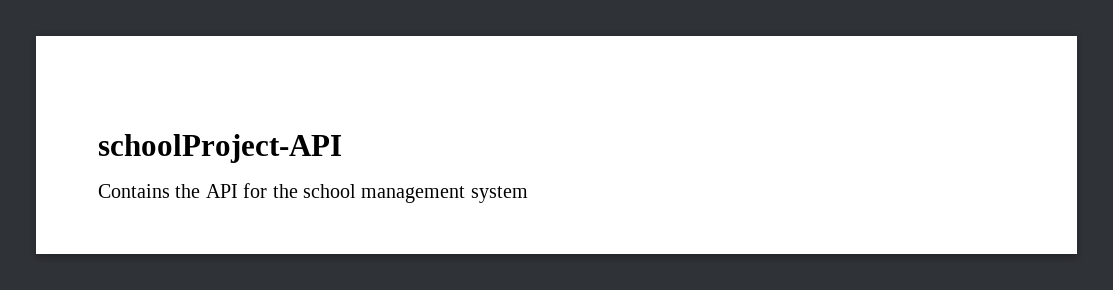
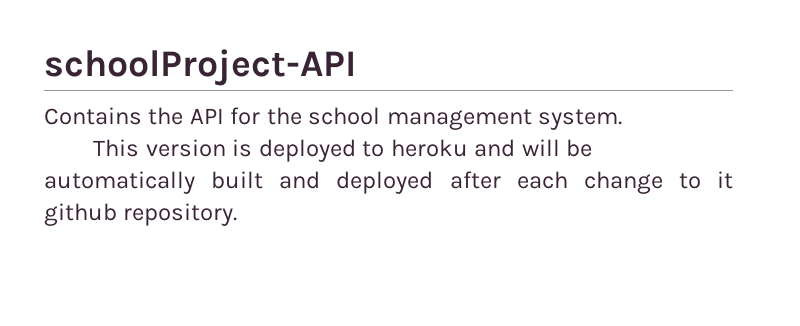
[470,186,528,203] system -> [538,109,623,130] [93,139,593,162] [44,171,733,194] [44,203,238,226] system. // This version is deployed to heroku and will be automatically built and deployed after each change to it github repository.

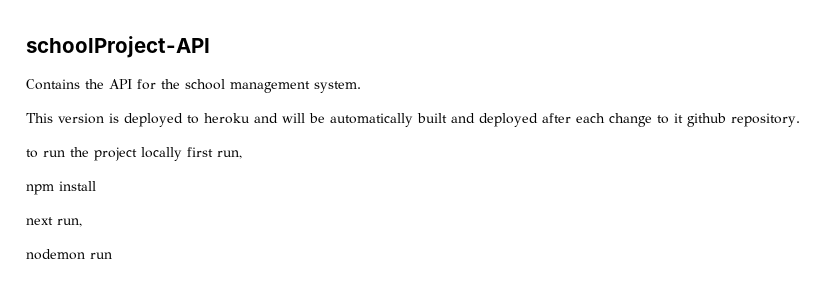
(238, 214) none -> [26,147,242,161] [26,181,96,195] [26,217,82,227] [26,249,112,260] // to run the project locally first run, // npm install // next run, // nodemon run

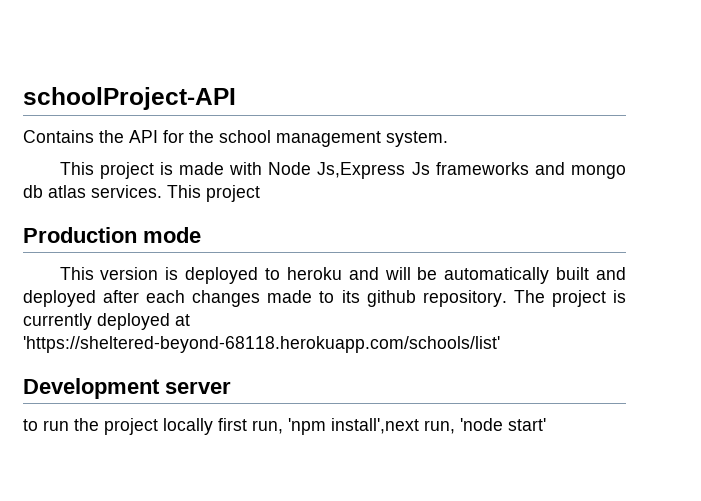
(361, 87) none -> [59,162,627,179] [23,185,260,202] [23,227,201,243] // This project is made with Node Js,Express Js frameworks and mongo db atlas services. This project // Production mode
[609,113,800,127] change to it github repository. -> [192,290,626,307] [23,313,190,330] [23,336,500,353] [23,378,231,399] changes made to its github repository. The project is currently deployed at 'https://sheltered-beyond-68118.herokuapp.com/schools/list' // Development server
[26,181,96,195] [26,217,82,227] [26,249,112,260] // npm install // next run, // nodemon run -> [288,418,546,435] 'npm install',next run, 'node start'

